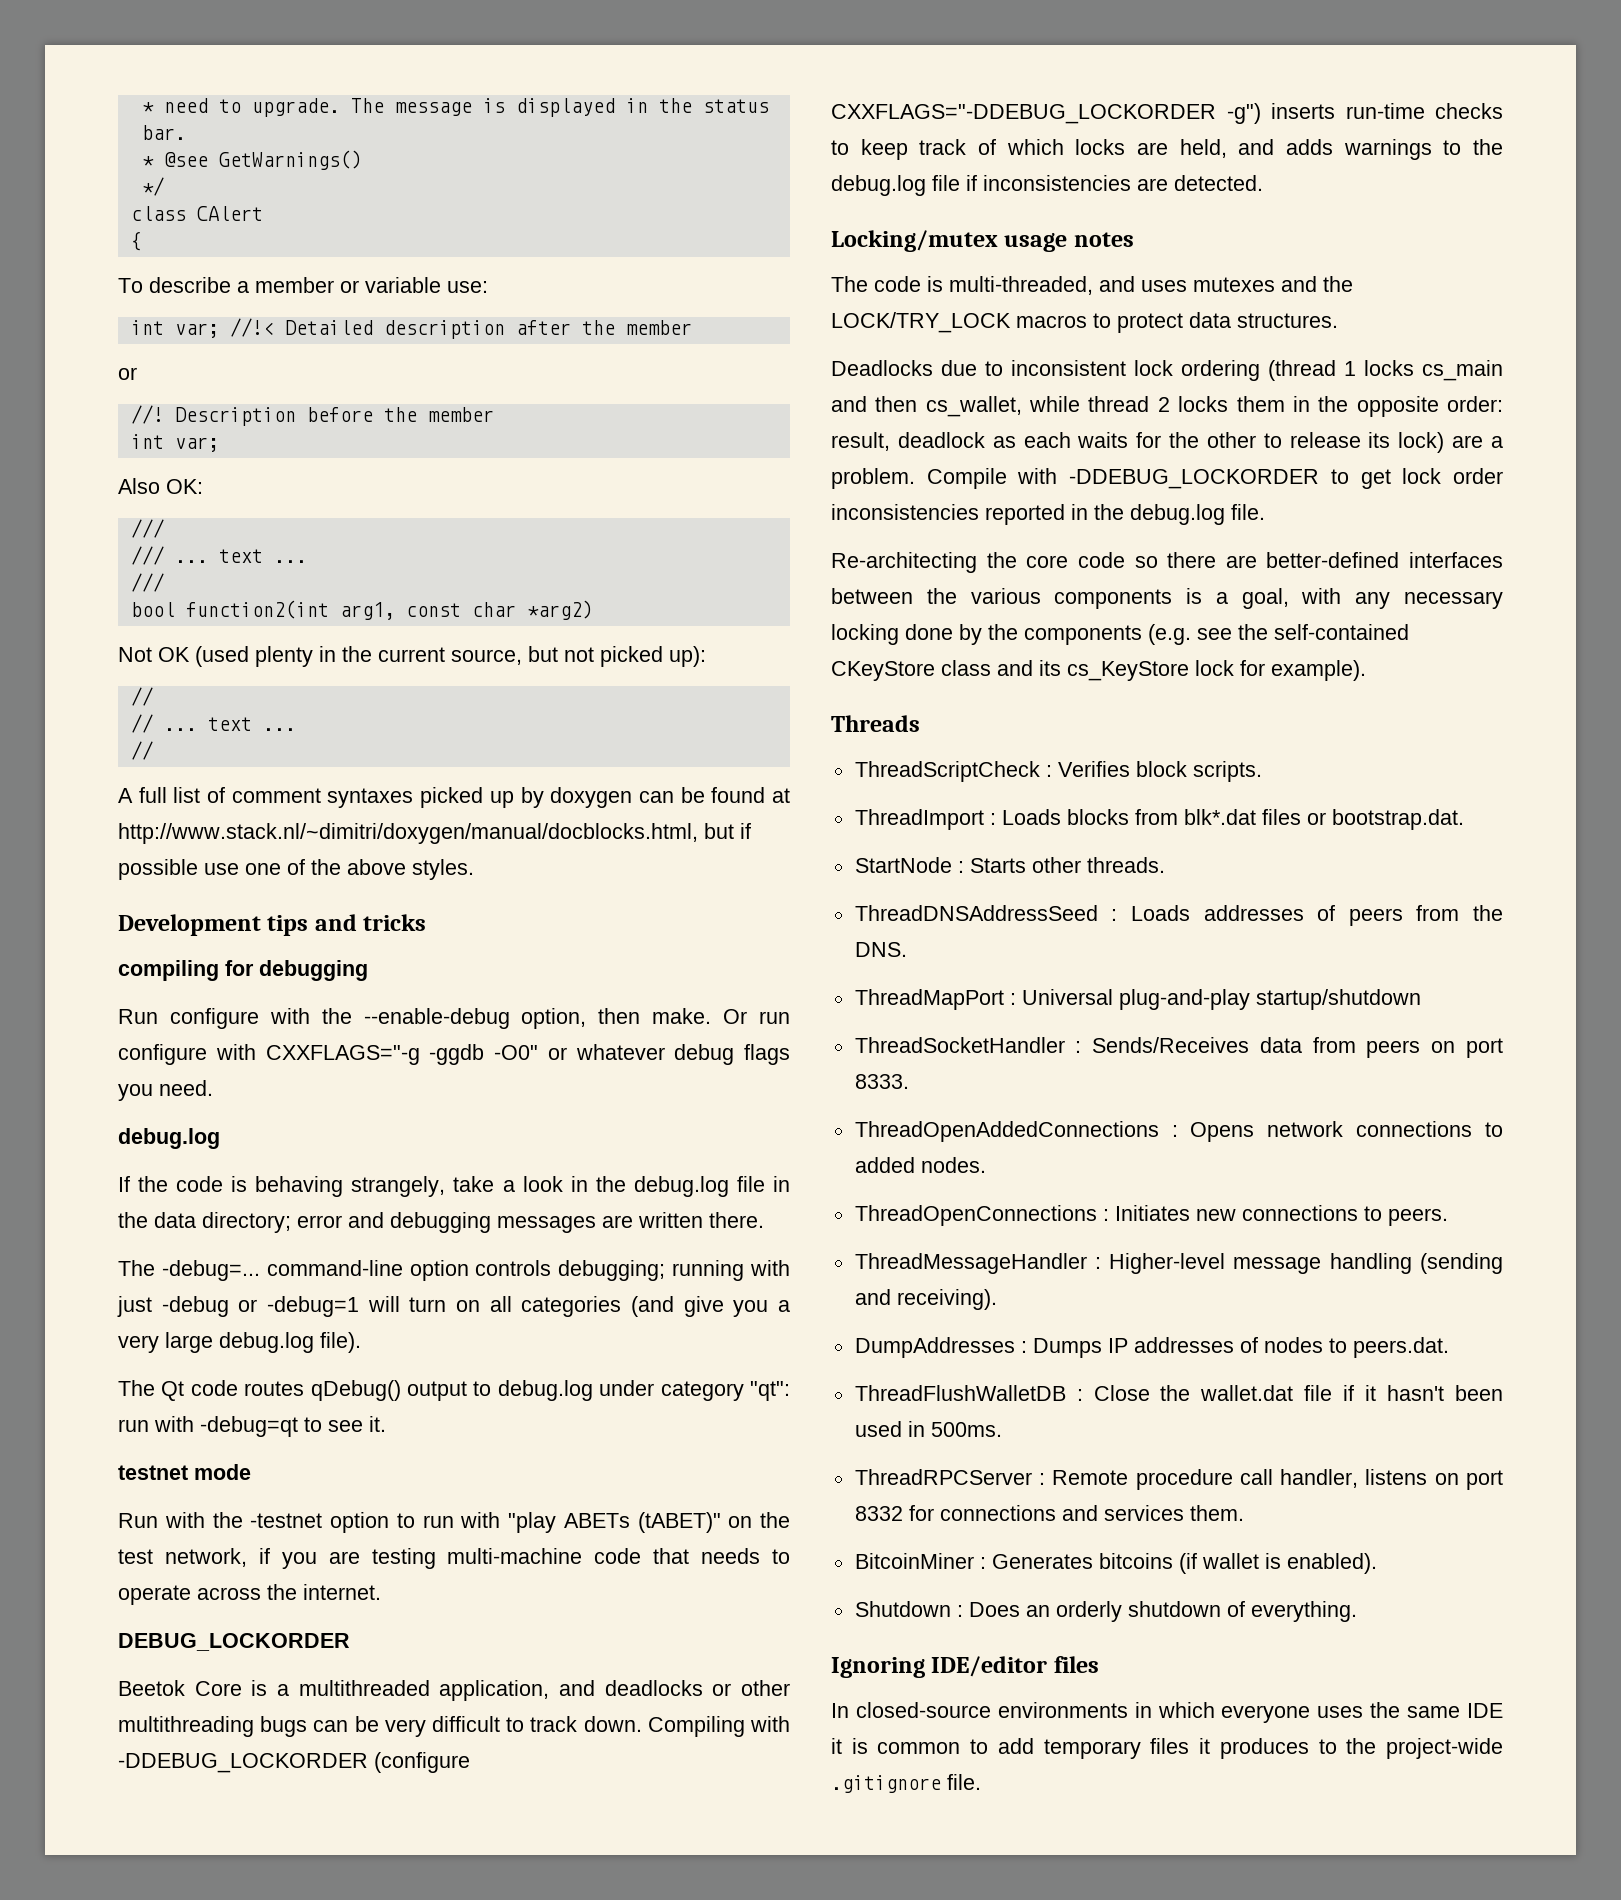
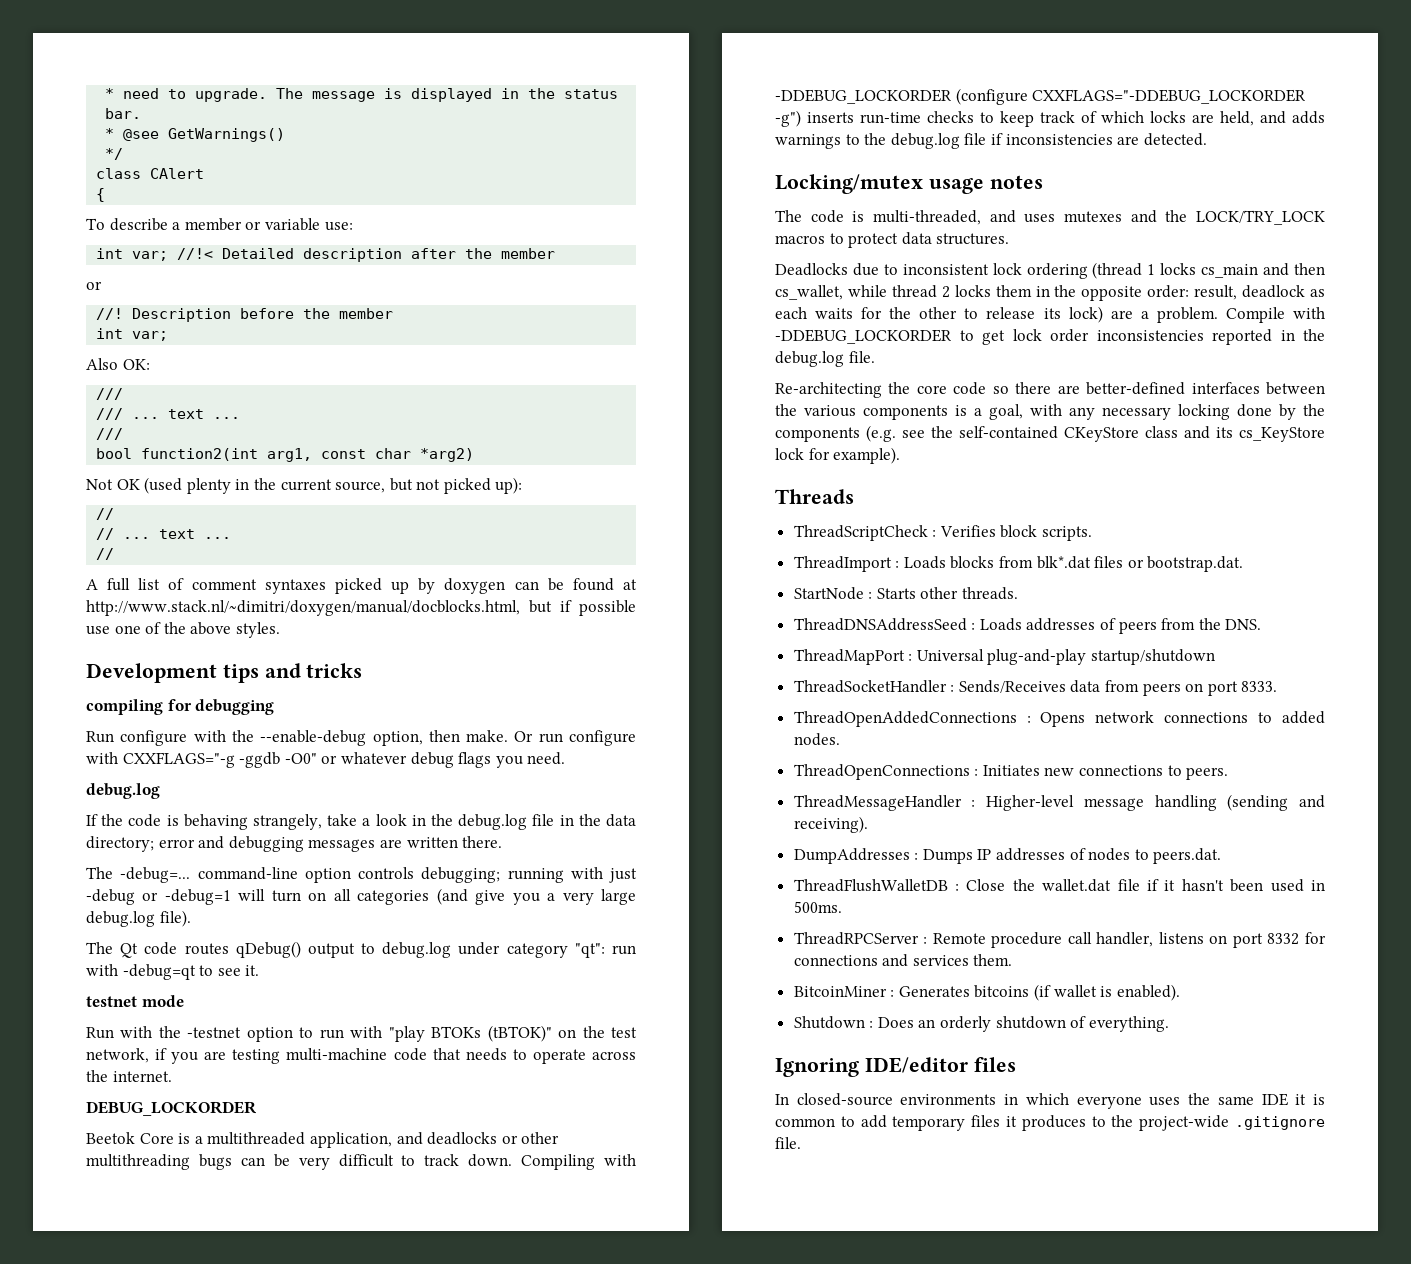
[563,1512,721,1533] ABETs (tABET)" -> [431,1025,552,1042] BTOKs (tBTOK)"

